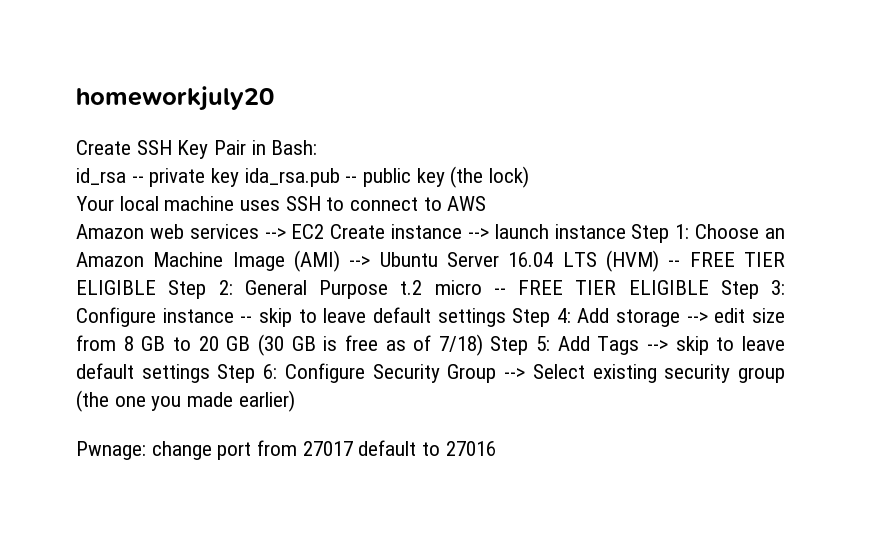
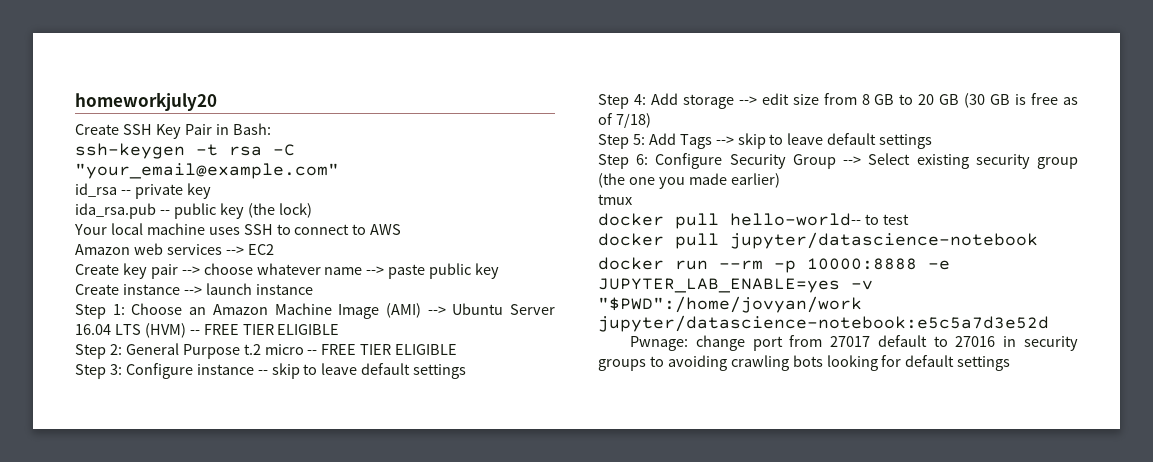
(318, 147) none -> [75,143,295,159] [75,163,339,179] // ssh-keygen -t rsa -C "your_email@example.com"
(240, 177) none -> (211, 191) //
(325, 231) none -> [75,263,500,279] // Create key pair --> choose whatever name --> paste public key //
(626, 231) none -> (313, 289) //
(156, 287) none -> (340, 329) //
(709, 287) none -> (458, 349) //
(506, 317) none -> (467, 371) //
(483, 345) none -> (651, 120) //
(210, 373) none -> (933, 141) //
(295, 401) none -> [598,194,632,205] [598,213,909,229] [598,232,1038,249] [598,257,950,273] [598,278,873,293] [598,296,862,313] [598,315,1049,332] // tmux // docker pull hello-world-- to test // docker pull jupyter/datascience-notebook // docker run --rm -p 10000:8888 -e JUPYTER_LAB_ENABLE=yes -v "$PWD":/home/jovyan/work jupyter/datascience-notebook:e5c5a7d3e52d
(496, 448) none -> [1003,336,1078,351] [598,355,1011,371] in security groups to avoiding crawling bots looking for default settings

